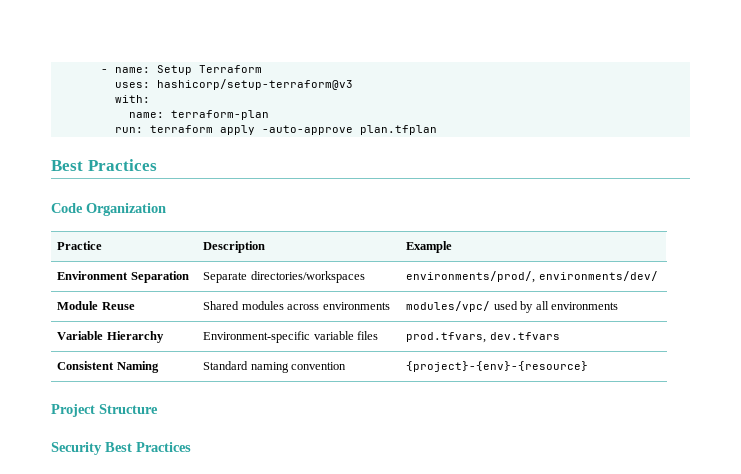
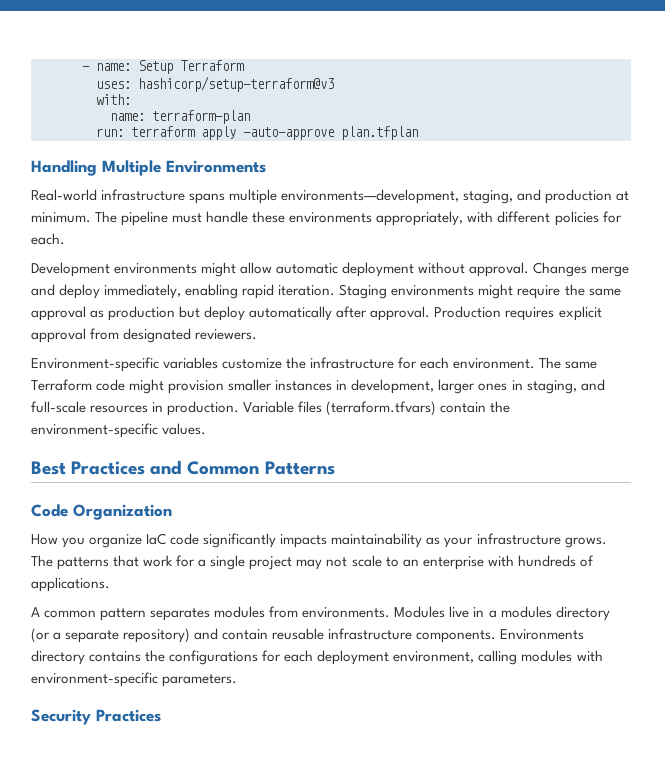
[51,159,157,171] // Best Practices -> [31,160,266,176] [31,189,630,204] [31,211,622,226] [31,233,65,245] [31,262,630,277] [31,284,621,299] [31,306,602,321] [31,328,258,343] [31,357,598,372] [31,379,605,394] [31,401,511,416] [31,423,207,438] [31,460,335,475] // Handling Multiple Environments // Real-world infrastructure spans multiple environments—development, staging, and production at minimum. The pipeline must handle these environments appropriately, with different policies for each. // Development environments might allow automatic deployment without approval. Changes merge and deploy immediately, enabling rapid iteration. Staging environments might require the same approval as production but deploy automatically after approval. Production requires explicit approval from designated reviewers. // Environment-specific variables customize the infrastructure for each environment. The same Terraform code might provision smaller instances in development, larger ones in staging, and full-scale resources in production. Variable files (terraform.tfvars) contain the environment-specific values. // Best Practices and Common Patterns
[57,241,103,250] [203,241,266,253] [406,241,453,253] [57,271,189,283] [203,271,365,283] [406,271,658,283] [57,301,135,310] [203,301,390,310] [406,301,618,313] [57,331,164,343] [203,331,379,343] [406,332,560,343] [57,361,159,373] [203,361,347,373] [406,361,589,372] [51,404,158,417] // Practice | Description | Example // Environment Separation | Separate directories/workspaces | environments/prod/, environments/dev/ // Module Reuse | Shared modules across environments | modules/vpc/ used by all environments // Variable Hierarchy | Environment-specific variable files | prod.tfvars, dev.tfvars // Consistent Naming | Standard naming convention | {project}-{env}-{resource} // Project Structure -> [31,533,607,548] [31,555,594,570] [31,577,110,592] [31,606,610,621] [31,628,585,643] [31,650,603,665] [31,672,238,687] // How you organize IaC code significantly impacts maintainability as your infrastructure grows. The patterns that work for a single project may not scale to an enterprise with hundreds of applications. // A common pattern separates modules from environments. Modules live in a modules directory (or a separate repository) and contain reusable infrastructure components. Environments directory contains the configurations for each deployment environment, calling modules with environment-specific parameters.
[105,442,132,452] Best -> (91, 717) none

